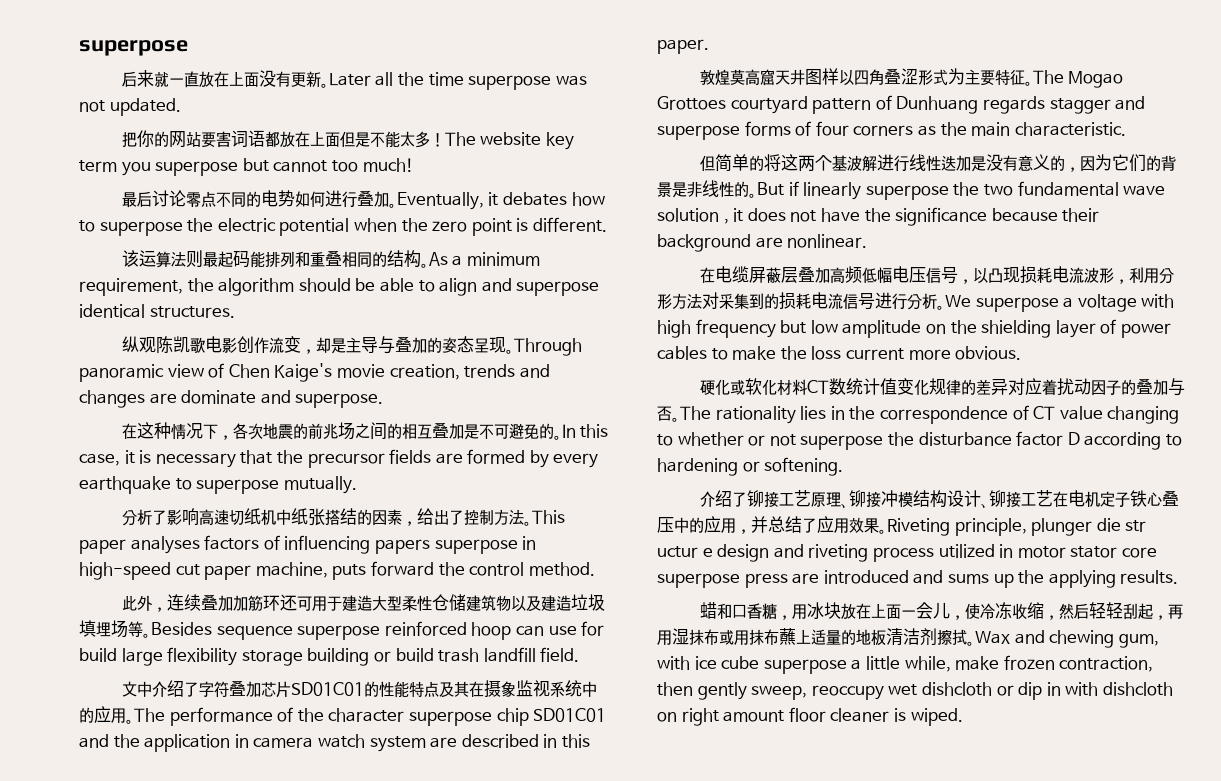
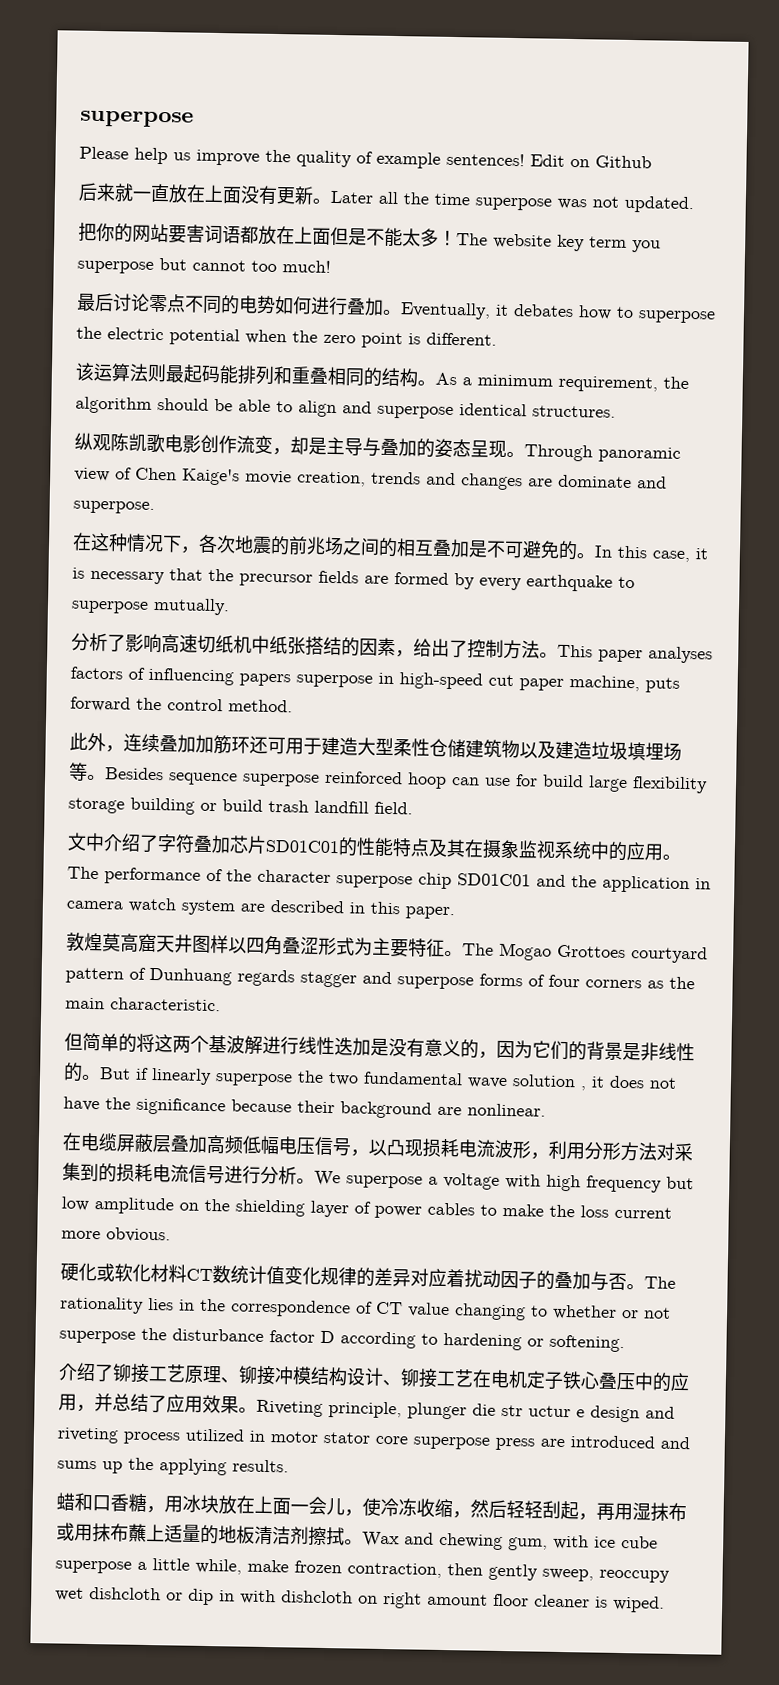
[79,40,188,56] superpose -> [80,110,194,128] [79,146,652,169] superpose // Please help us improve the quality of example sentences! Edit on Github

